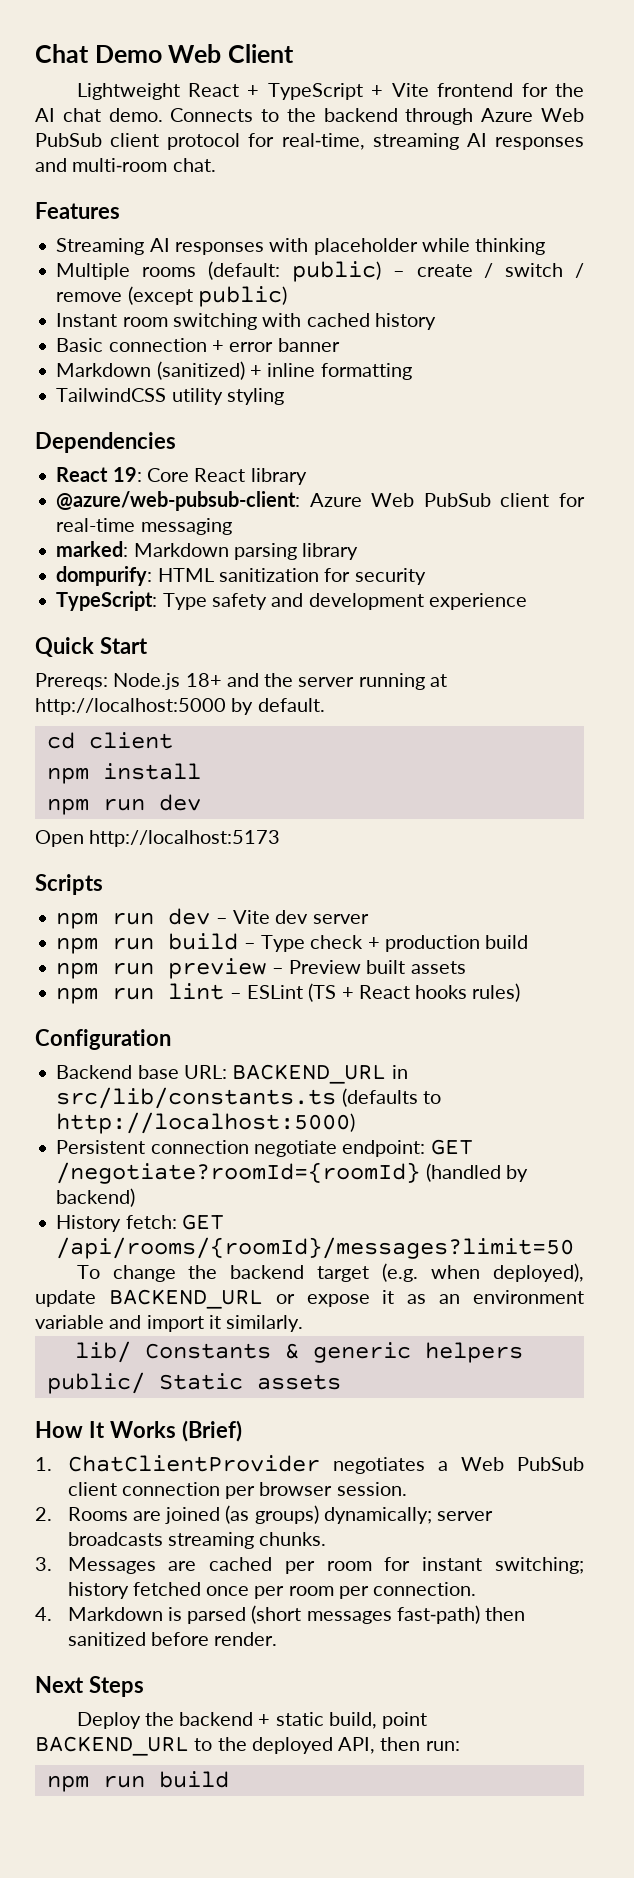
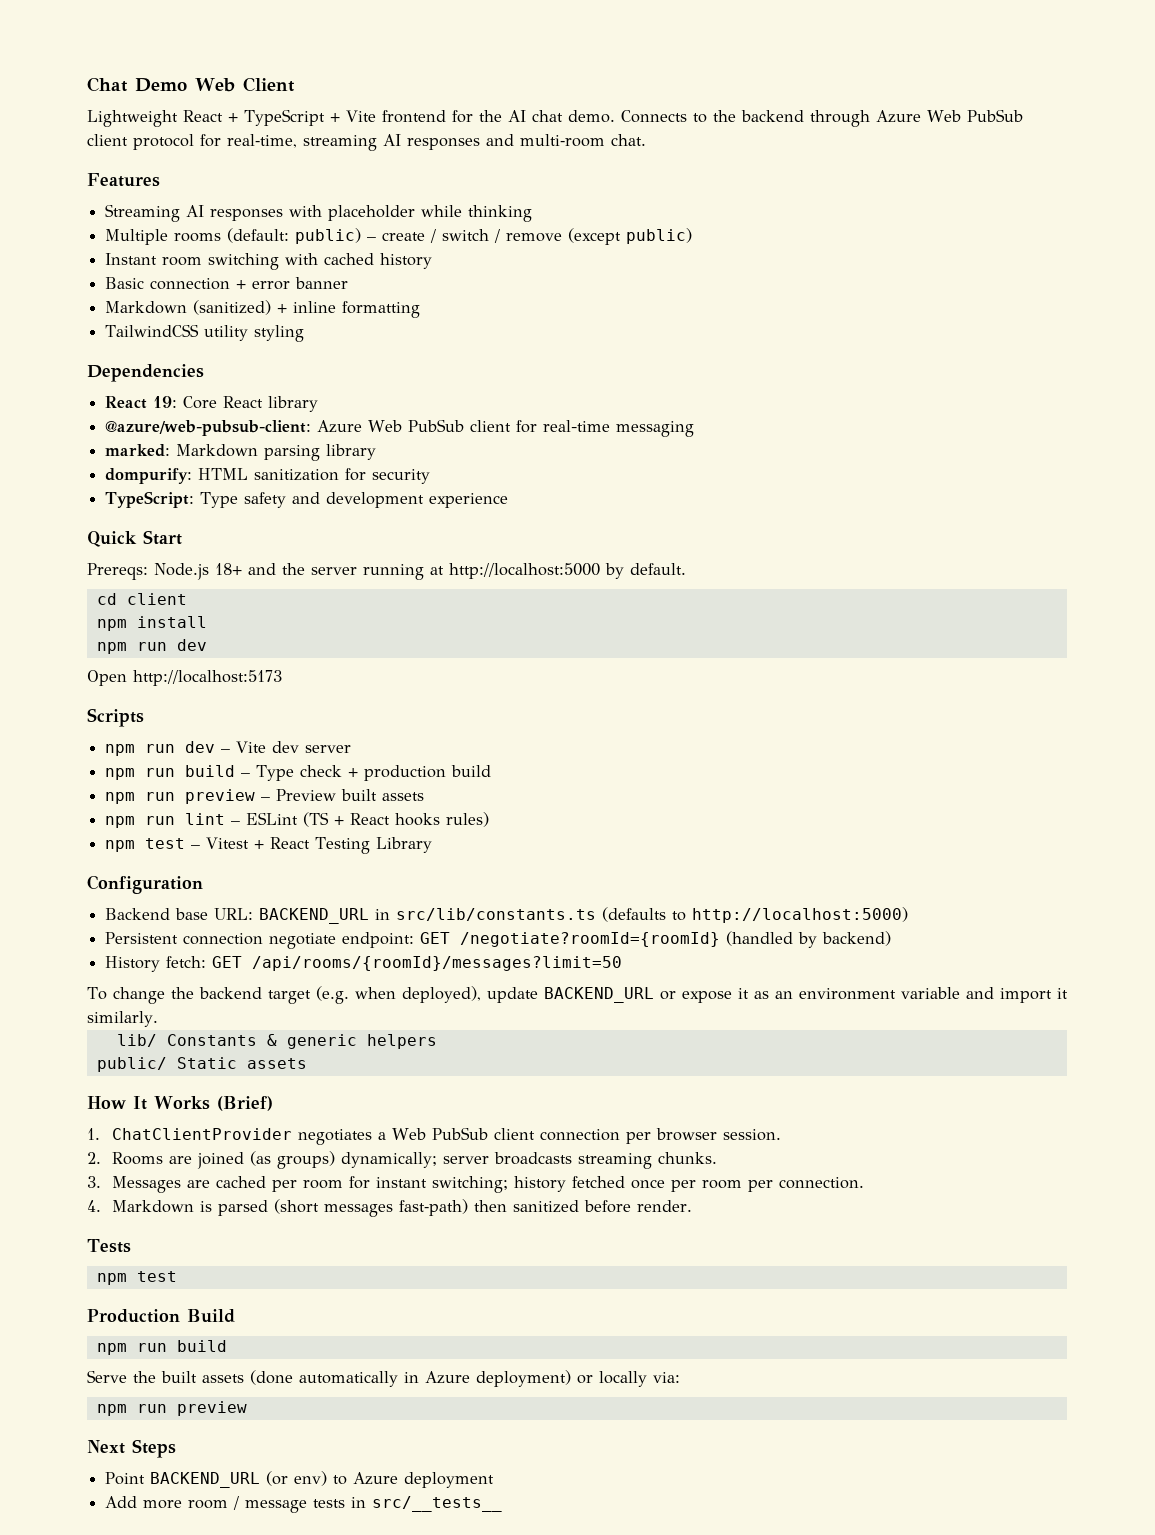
(521, 992) none -> [105,837,433,854] // npm test – Vitest + React Testing Library
[35,1676,144,1697] [76,1712,428,1729] [35,1736,460,1756] [46,1771,229,1792] Next Steps // Deploy the backend + static build, point BACKEND_URL to the deployed API, then run: // npm run build -> [87,1239,131,1253] [96,1271,177,1285] [87,1309,235,1323] [96,1340,227,1355] [87,1370,680,1387] [96,1401,247,1416] [87,1439,176,1458] [105,1471,495,1488] [105,1496,503,1513] Tests // npm test // Production Build // npm run build // Serve the built assets (done automatically in Azure deployment) or locally via: // npm run preview // Next Steps // Point BACKEND_URL (or env) to Azure deployment // Add more room / message tests in src/__tests__

